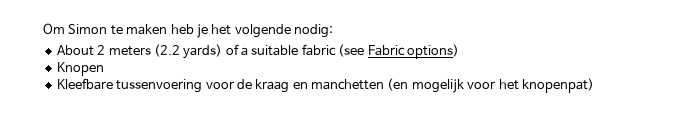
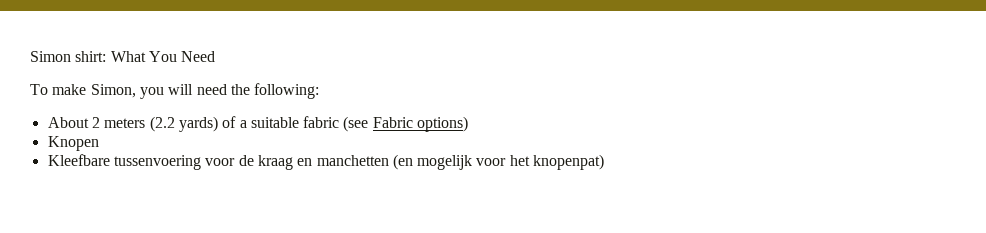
[43,23,333,38] Om Simon te maken heb je het volgende nodig: -> [30,51,216,62] [30,83,320,99] Simon shirt: What You Need // To make Simon, you will need the following:

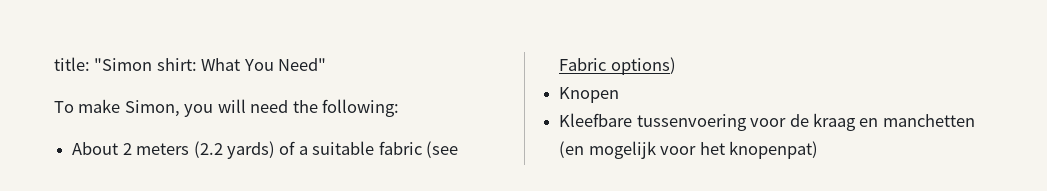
[30,51,71,62] Simon -> [54,57,153,71] title: "Simon
[181,51,216,62] Need -> [278,58,327,71] Need"

